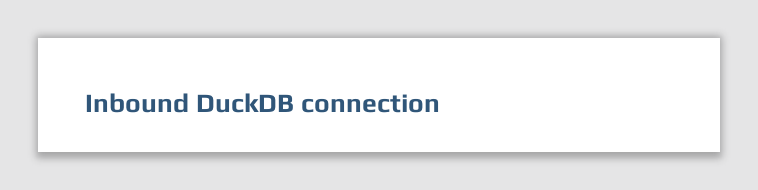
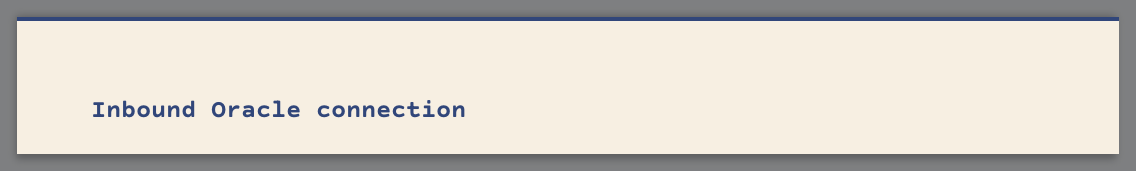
[196,93,295,113] DuckDB -> [211,100,301,118] Oracle

